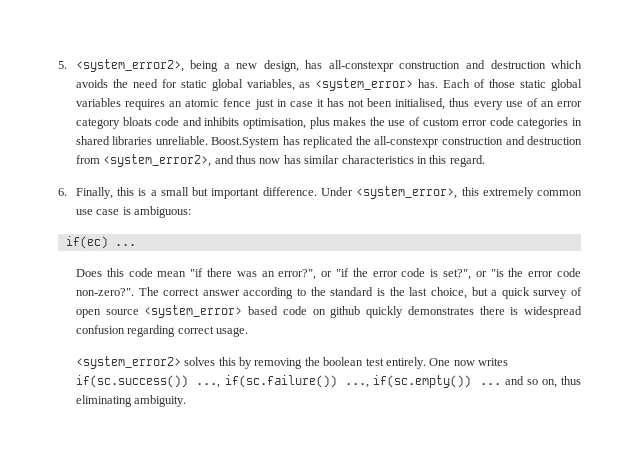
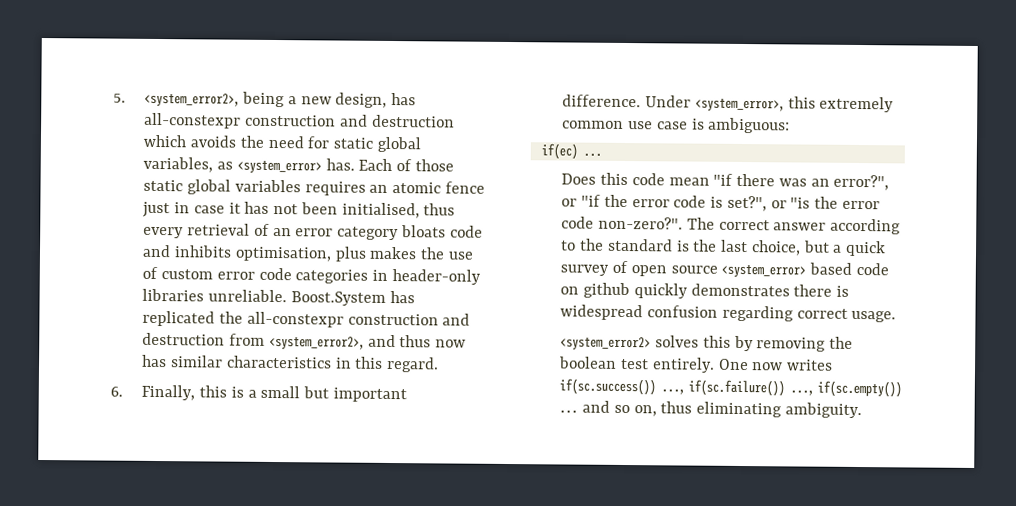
[505,101,523,107] use -> [187,223,251,236] retrieval
[75,136,110,145] shared -> [391,269,481,285] header-only

